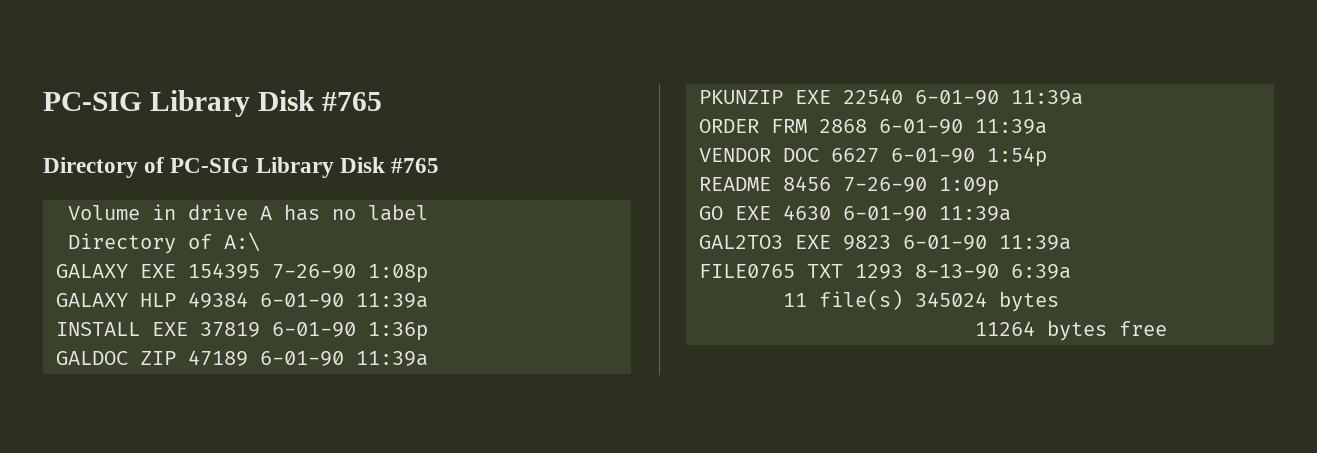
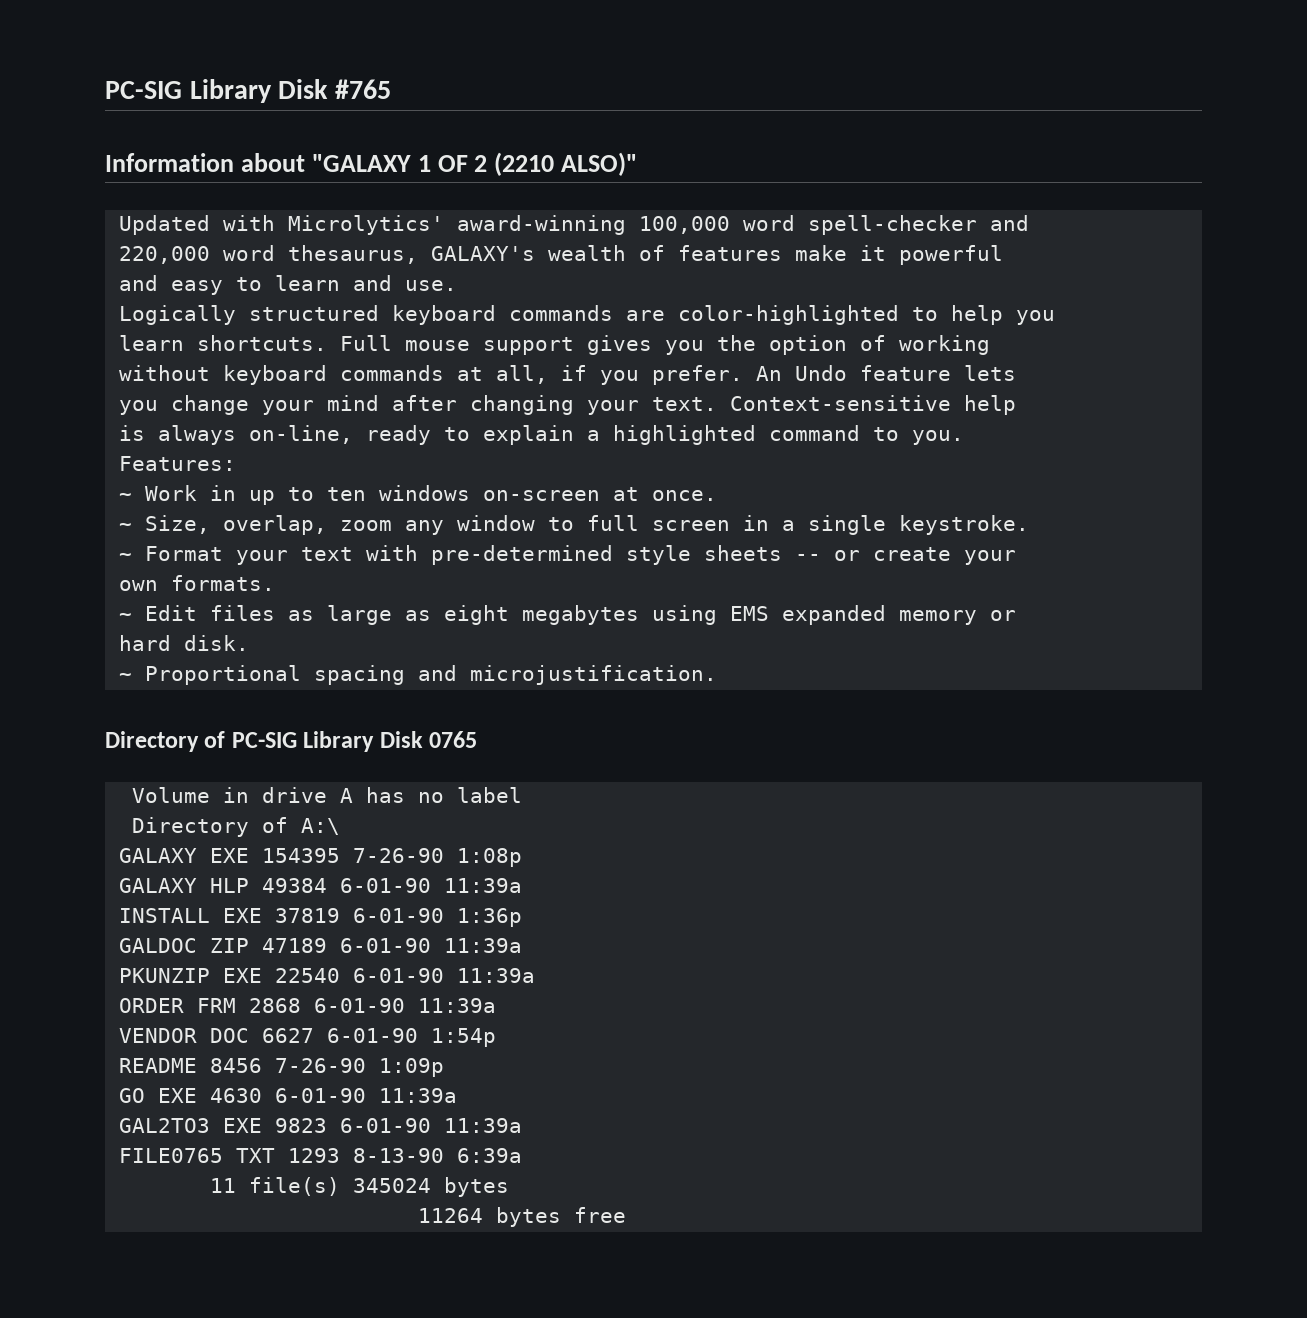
[43,90,382,117] PC-SIG Library Disk #765 -> [105,79,391,103] [105,152,638,176] [118,215,1029,235] [118,245,1003,265] [118,275,457,295] [118,305,1055,325] [118,335,990,355] [118,365,1016,385] [118,395,1016,415] [118,425,964,445] [118,456,236,471] [118,485,717,505] [118,515,1029,535] [118,545,1016,565] [118,575,275,591] [118,605,1016,625] [118,635,249,651] [118,665,717,685] PC-SIG Library Disk #765 // Information about "GALAXY 1 OF 2 (2210 ALSO)" // Updated with Microlytics' award-winning 100,000 word spell-checker and // 220,000 word thesaurus, GALAXY's wealth of features make it powerful // and easy to learn and use. // Logically structured keyboard commands are color-highlighted to help you // learn shortcuts. Full mouse support gives you the option of working // without keyboard commands at all, if you prefer. An Undo feature lets // you change your mind after changing your text. Context-sensitive help // is always on-line, ready to explain a highlighted command to you. // Features: // ~ Work in up to ten windows on-screen at once. // ~ Size, overlap, zoom any window to full screen in a single keystroke. // ~ Format your text with pre-determined style sheets -- or create your // own formats. // ~ Edit files as large as eight megabytes using EMS expanded memory or // hard disk. // ~ Proportional spacing and microjustification.
[391,158,440,173] #765 -> [429,731,478,748] 0765

